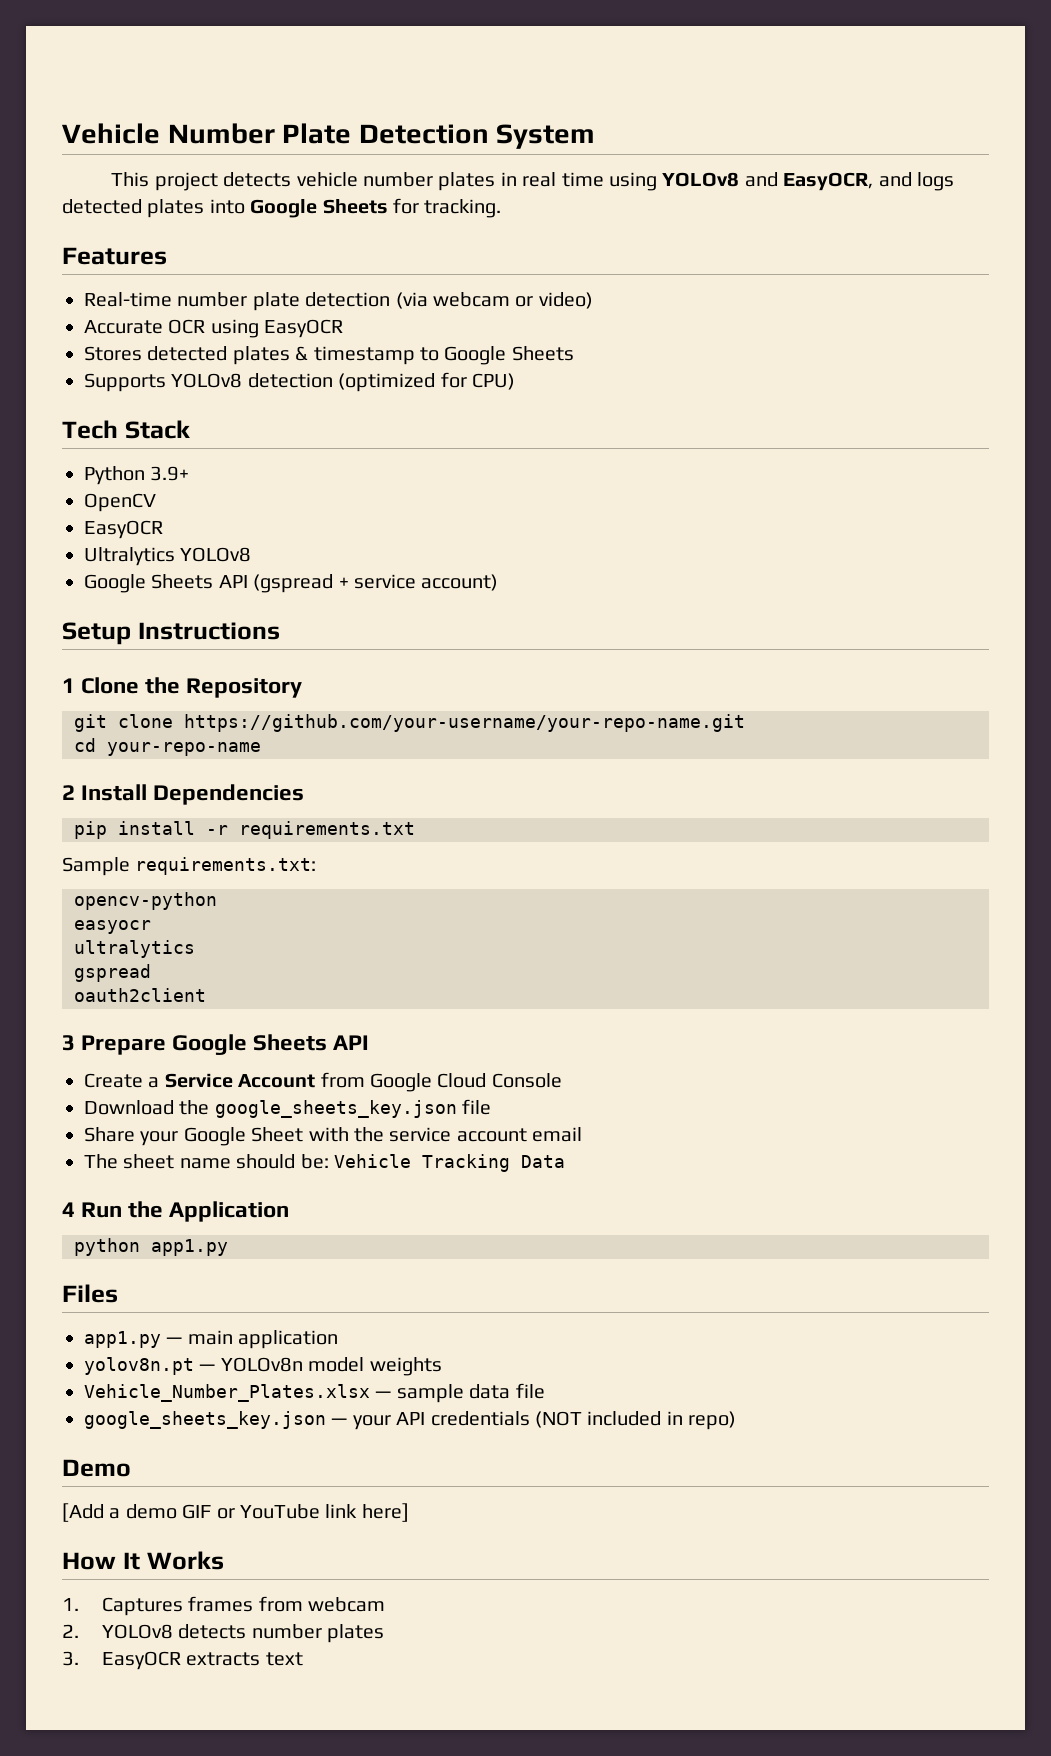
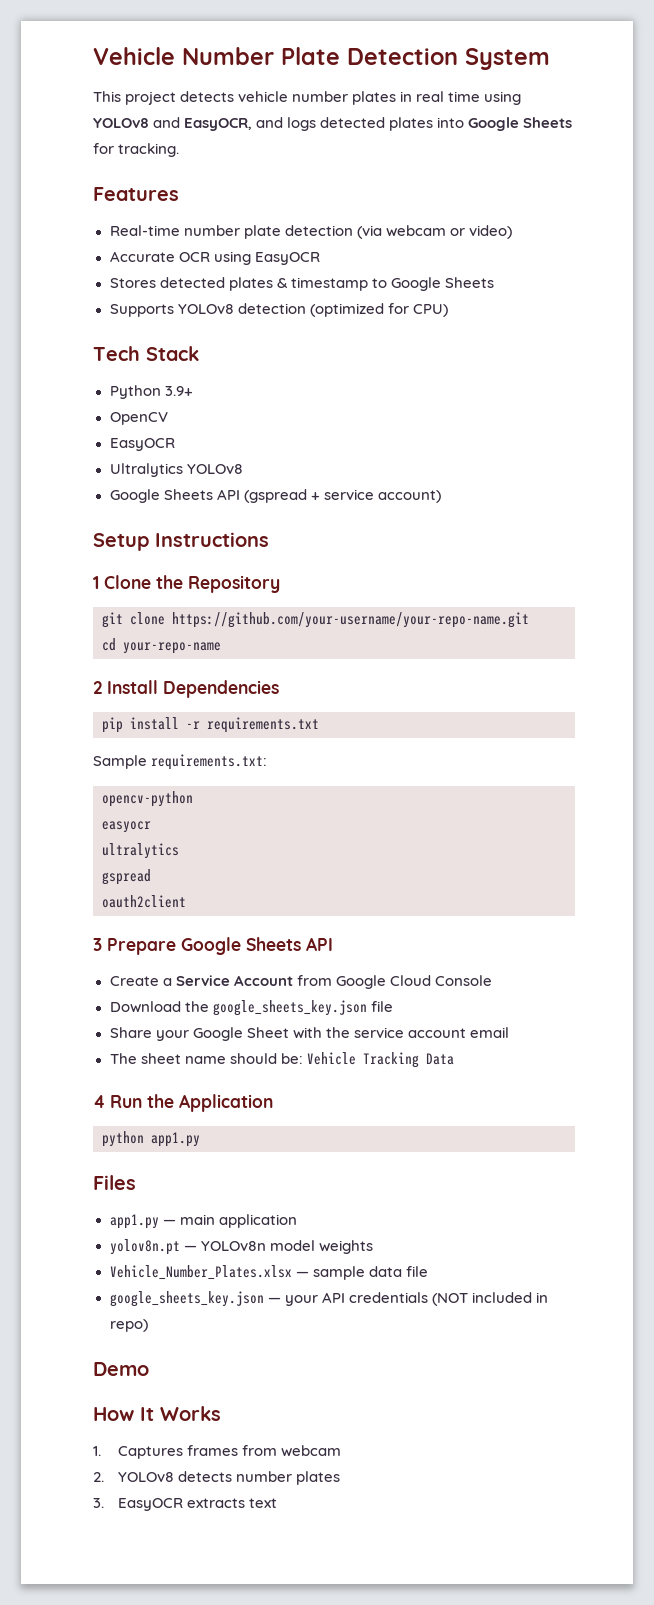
[62,1503,409,1522] // [Add a demo GIF or YouTube link here] -> (149, 1369) none

